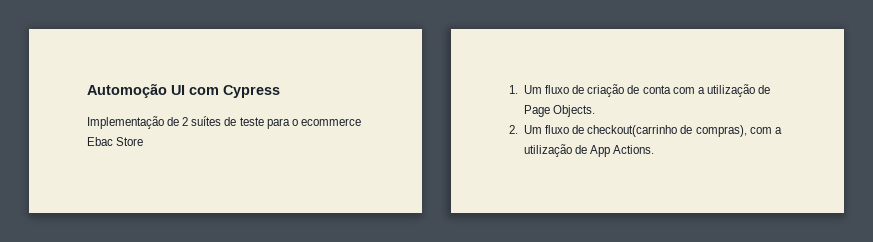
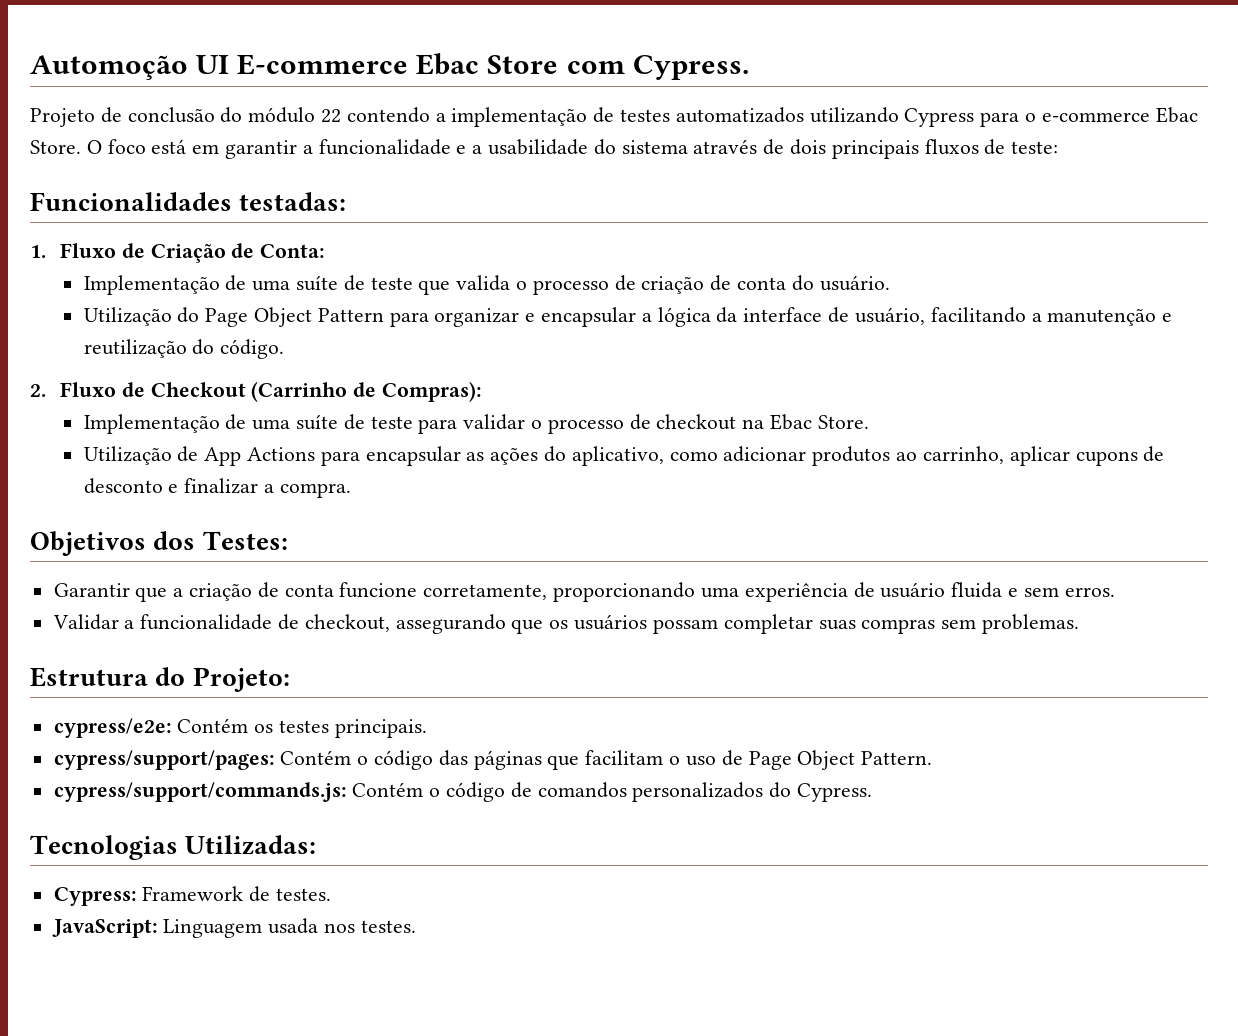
[189,85,280,98] [87,116,361,129] [87,137,144,146] [509,84,770,97] [524,105,596,117] [509,125,782,137] [524,144,655,157] com Cypress // Implementação de 2 suítes de teste para o ecommerce Ebac Store // 1. Um fluxo de criação de conta com a utilização de Page Objects. // 2. Um fluxo de checkout(carrinho de compras), com a utilização de App Actions. -> [237,53,749,80] [30,107,1198,127] [30,139,1059,159] [30,192,347,211] [30,243,326,263] [83,275,890,295] [83,307,1173,327] [83,339,285,359] [30,381,482,402] [83,414,869,434] [83,446,1165,466] [83,478,351,498] [30,531,288,556] [53,582,1115,602] [52,614,1079,634] [30,667,290,692] [53,718,427,738] [53,750,933,770] [53,782,873,802] [30,835,317,860] [53,886,332,906] [51,918,416,938] E-commerce Ebac Store com Cypress. // Projeto de conclusão do módulo 22 contendo a implementação de testes automatizados utilizando Cypress para o e-commerce Ebac Store. O foco está em garantir a funcionalidade e a usabilidade do sistema através de dois principais fluxos de teste: // Funcionalidades testadas: // 1. Fluxo de Criação de Conta: // Implementação de uma suíte de teste que valida o processo de criação de conta do usuário. // Utilização do Page Object Pattern para organizar e encapsular a lógica da interface de usuário, facilitando a manutenção e reutilização do código. // 2. Fluxo de Checkout (Carrinho de Compras): // Implementação de uma suíte de teste para validar o processo de checkout na Ebac Store. // Utilização de App Actions para encapsular as ações do aplicativo, como adicionar produtos ao carrinho, aplicar cupons de desconto e finalizar a compra. // Objetivos dos Testes: // Garantir que a criação de conta funcione corretamente, proporcionando uma experiência de usuário fluida e sem erros. // Validar a funcionalidade de checkout, assegurando que os usuários possam completar suas compras sem problemas. // Estrutura do Projeto: // cypress/e2e: Contém os testes principais. // cypress/support/pages: Contém o código das páginas que facilitam o uso de Page Object Pattern. // cypress/support/commands.js: Contém o código de comandos personalizados do Cypress. // Tecnologias Utilizadas: // Cypress: Framework de testes. // JavaScript: Linguagem usada nos testes.

